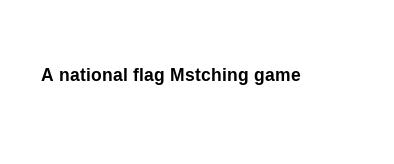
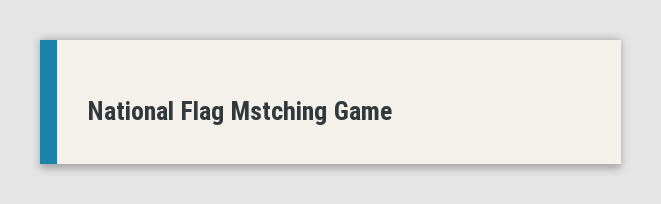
[41,68,301,85] A national flag Mstching game -> [88,101,393,125] National Flag Mstching Game

